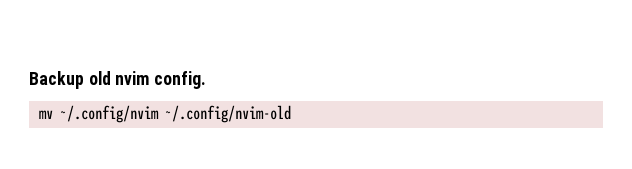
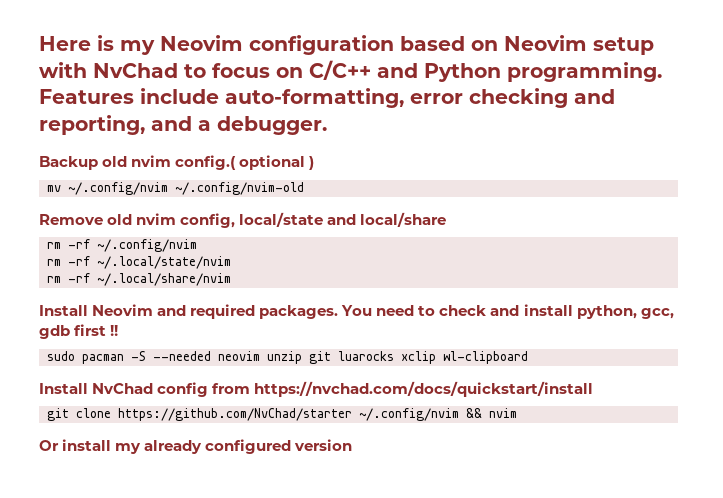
[29,71,207,89] [38,105,291,123] Backup old nvim config. // mv ~/.config/nvim ~/.config/nvim-old -> [39,35,654,55] [39,60,662,82] [39,88,615,108] [39,115,327,135] [39,155,315,170] [46,182,304,195] [39,212,447,228] [46,239,197,252] [46,256,231,269] [46,273,231,286] [39,304,674,319] [39,324,119,339] [46,351,528,364] [39,381,594,397] [46,408,517,421] [39,439,353,454] Here is my Neovim configuration based on Neovim setup with NvChad to focus on C/C++ and Python programming. Features include auto-formatting, error checking and reporting, and a debugger. // Backup old nvim config.( optional ) // mv ~/.config/nvim ~/.config/nvim-old // Remove old nvim config, local/state and local/share // rm -rf ~/.config/nvim // rm -rf ~/.local/state/nvim // rm -rf ~/.local/share/nvim // Install Neovim and required packages. You need to check and install python, gcc, gdb first !! // sudo pacman -S --needed neovim unzip git luarocks xclip wl-clipboard // Install NvChad config from https://nvchad.com/docs/quickstart/install // git clone https://github.com/NvChad/starter ~/.config/nvim && nvim // Or install my already configured version

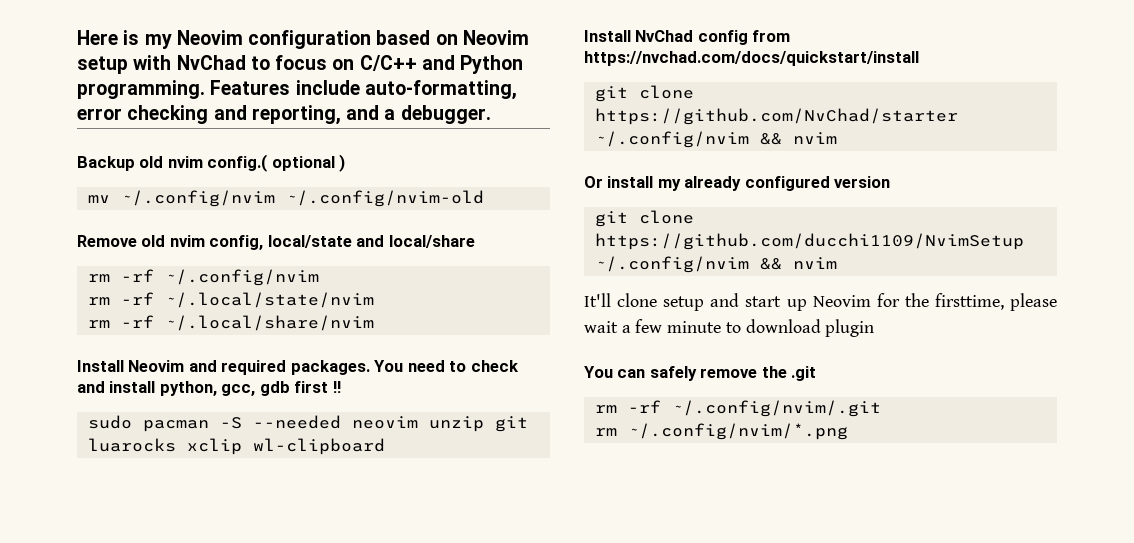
(353, 445) none -> [594,210,694,227] [594,233,1024,250] [594,256,837,273] [584,293,1057,311] [584,319,875,337] [584,366,817,381] [594,400,881,417] [594,423,848,440] // git clone https://github.com/ducchi1109/NvimSetup ~/.config/nvim && nvim // It'll clone setup and start up Neovim for the firsttime, please wait a few minute to download plugin // You can safely remove the .git // rm -rf ~/.config/nvim/.git // rm ~/.config/nvim/*.png

